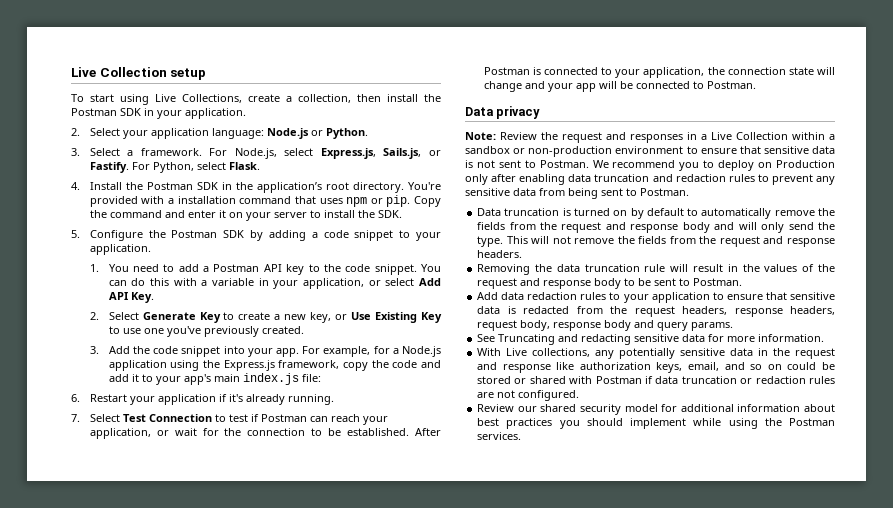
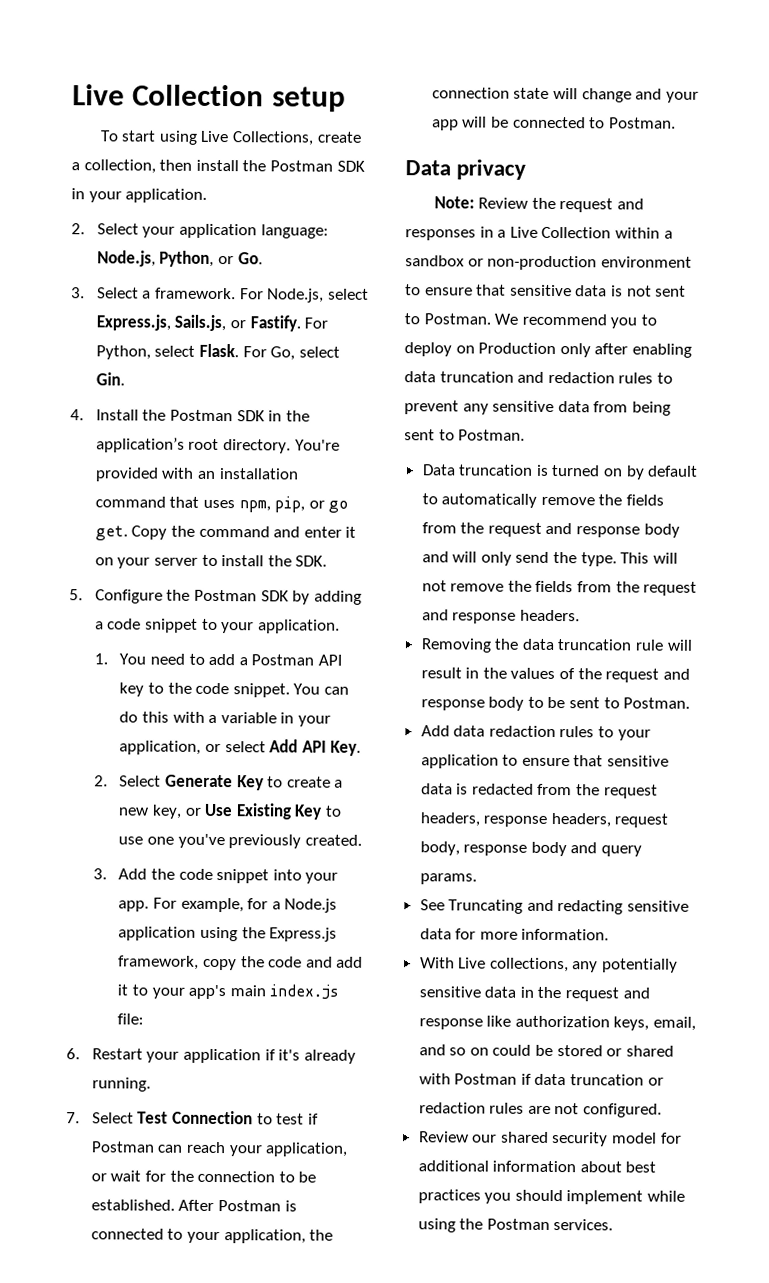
[266,128,368,139] Node.js or Python. -> [96,250,263,267] Node.js, Python, or Go.
(260, 166) none -> [242,346,340,361] [95,372,125,386] For Go, select Gin.
[168,198,175,204] a -> [196,470,216,479] an
[346,195,411,207] npm or pip. -> [238,496,349,513] [94,525,128,541] npm, pip, or go get.

